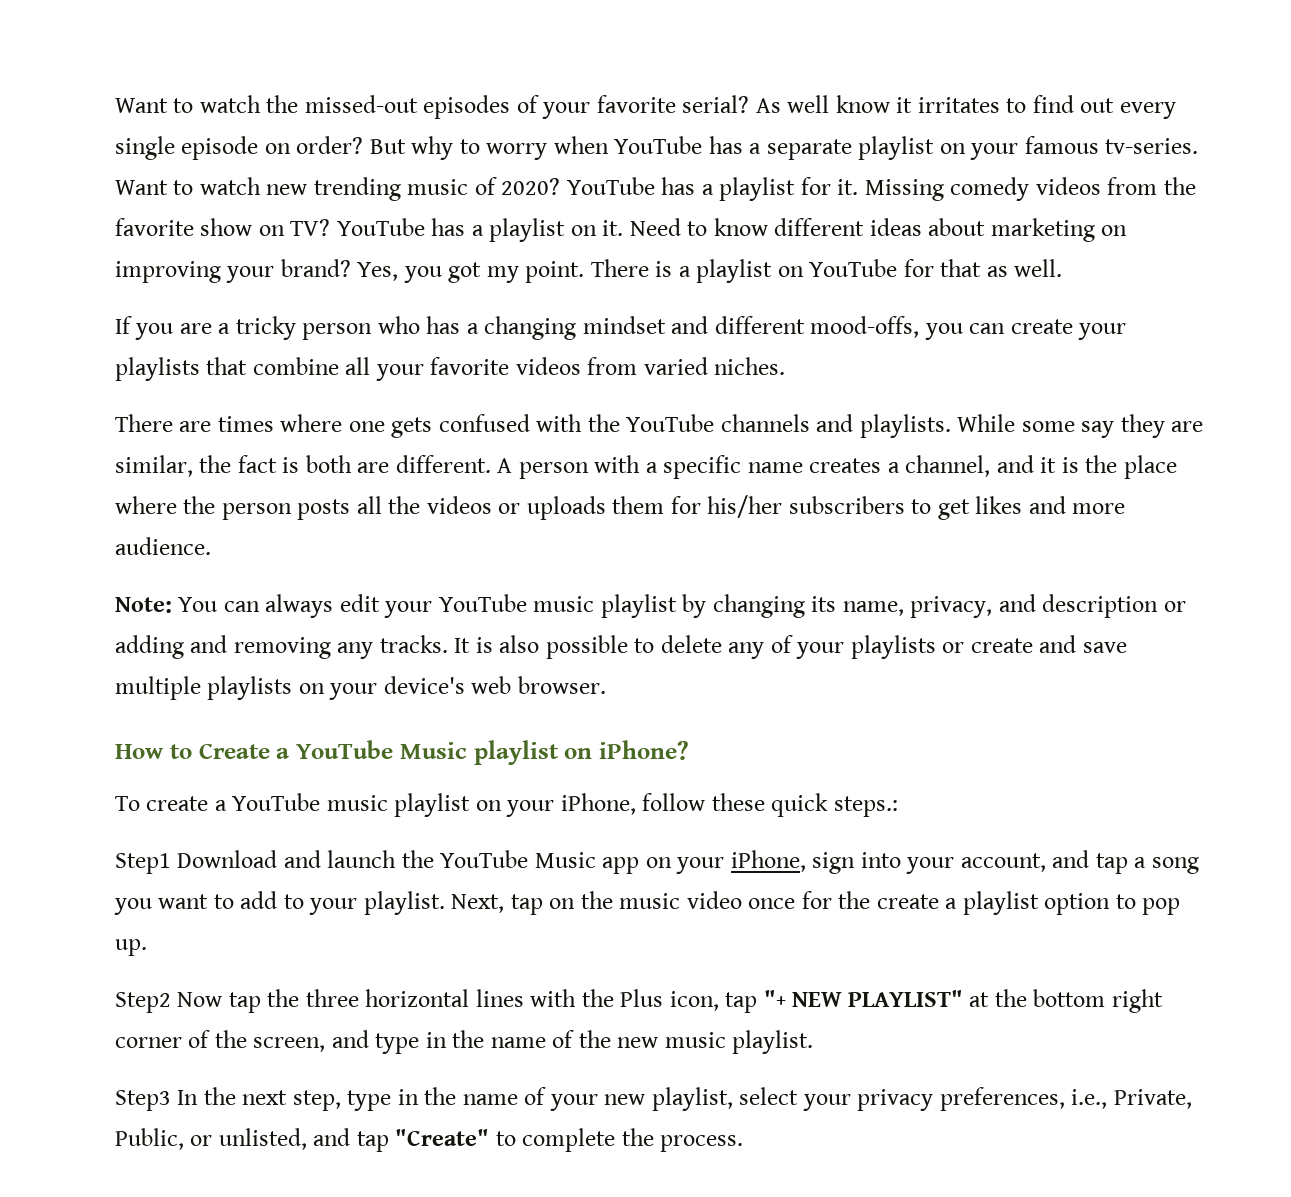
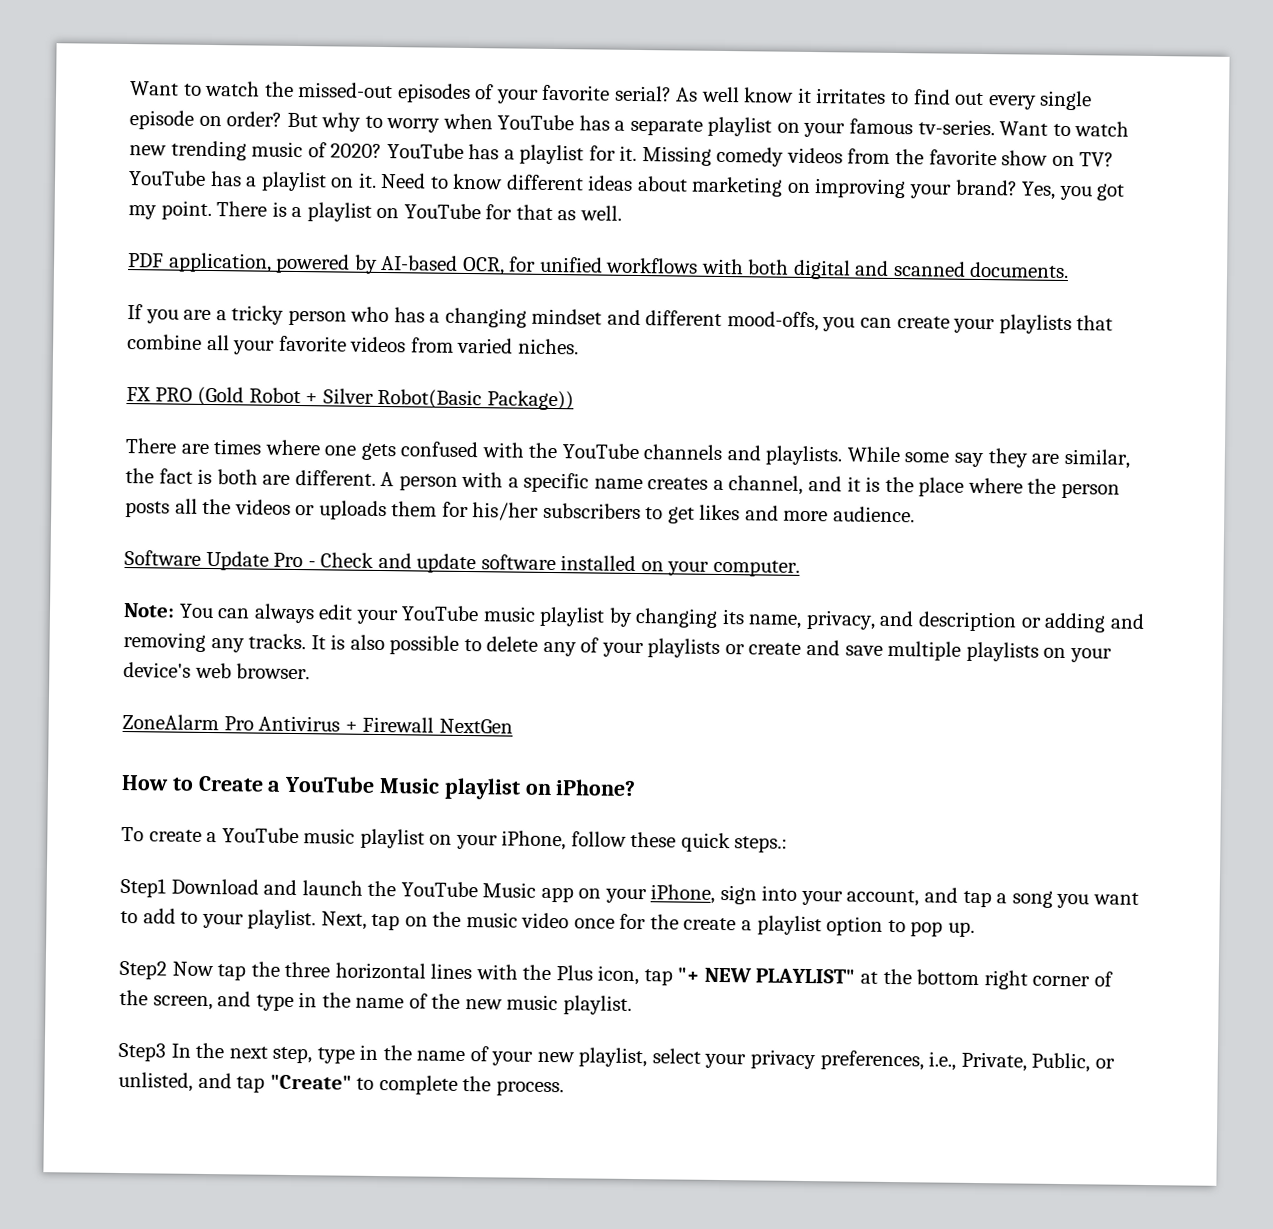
(1063, 268) none -> [128,252,1070,280] // PDF application, powered by AI-based OCR, for unified workflows with both digital and scanned documents.
(786, 366) none -> [126,386,574,411] // FX PRO (Gold Robot + Silver Robot(Basic Package))
(211, 546) none -> [124,550,800,577] // Software Update Pro - Check and update software installed on your computer.
(606, 685) none -> [122,713,513,734] // ZoneAlarm Pro Antivirus + Firewall NextGen

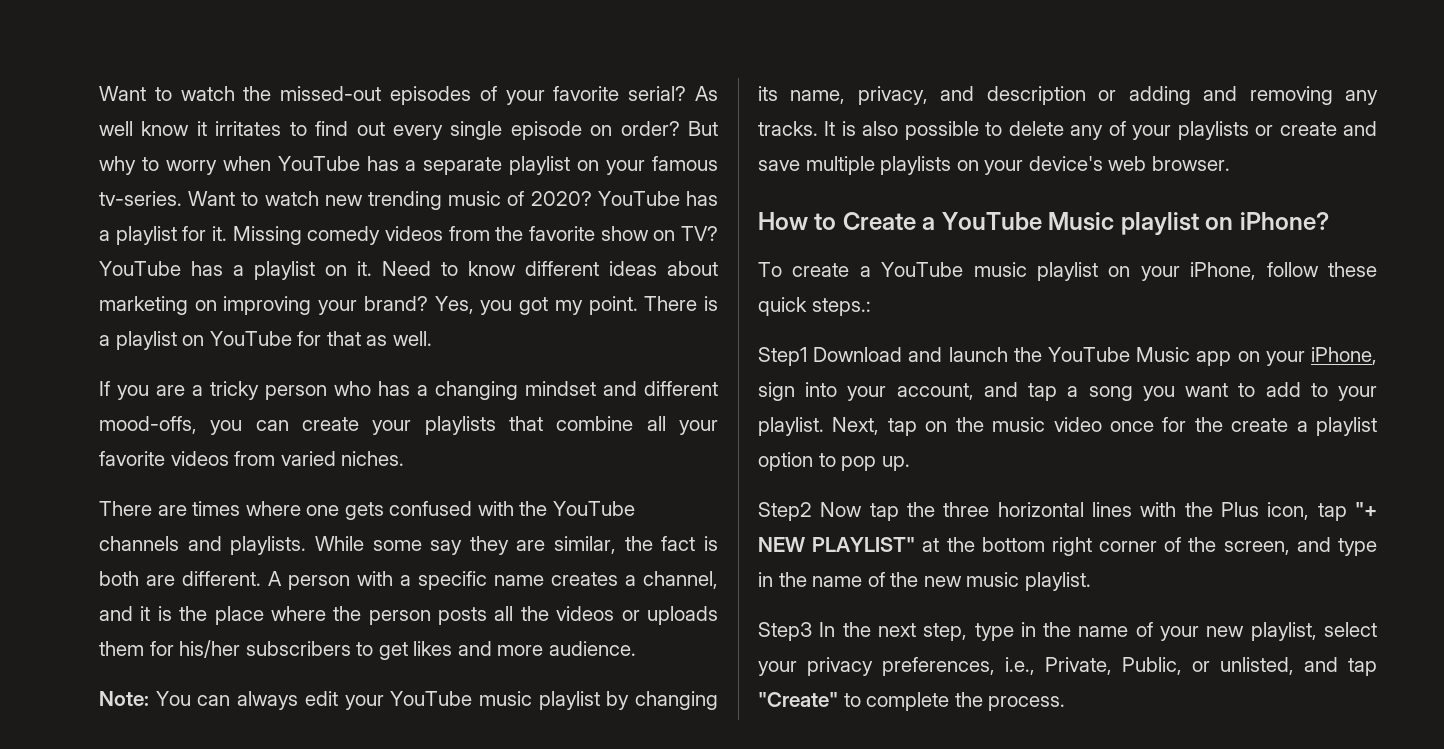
[128,252,1070,280] // PDF application, powered by AI-based OCR, for unified workflows with both digital and scanned documents. -> (432, 338) none
[126,386,574,411] // FX PRO (Gold Robot + Silver Robot(Basic Package)) -> (405, 458) none
[124,550,800,577] // Software Update Pro - Check and update software installed on your computer. -> (636, 648) none
[122,713,513,734] // ZoneAlarm Pro Antivirus + Firewall NextGen -> (1230, 163) none

